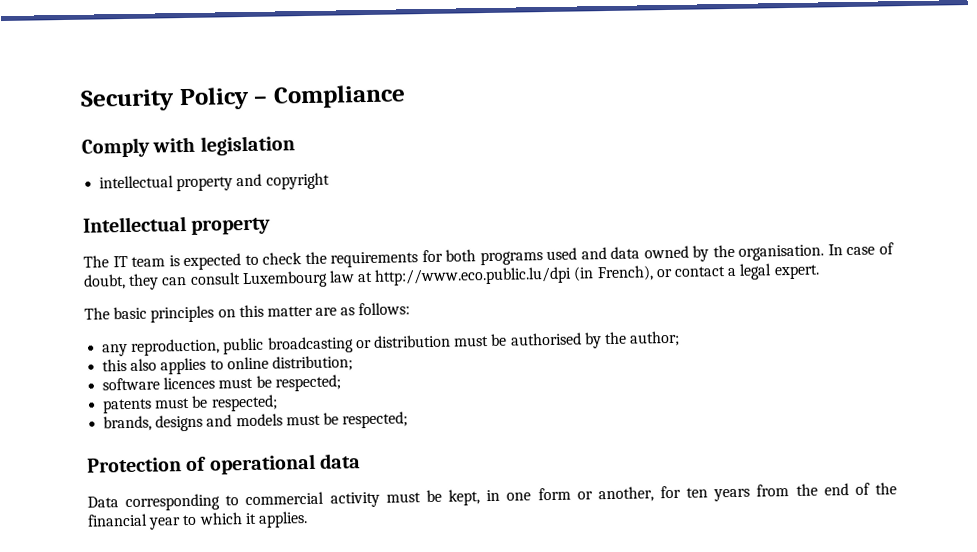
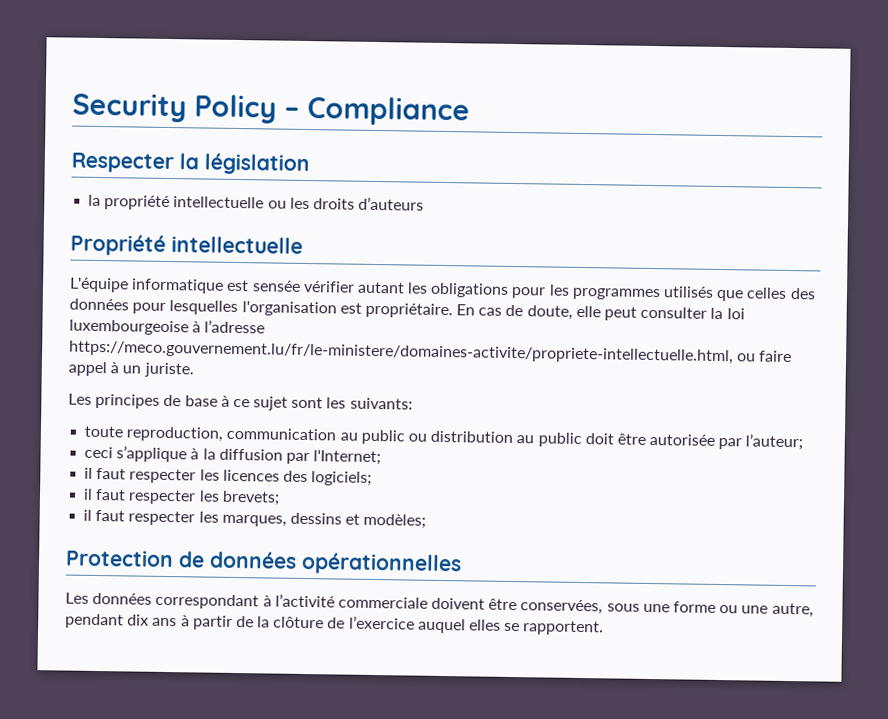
[81,135,295,158] [99,172,330,192] [82,216,272,235] [83,242,894,271] [83,263,820,290] [84,302,411,323] [102,330,681,357] [102,355,353,375] [102,374,341,392] [102,394,278,414] [103,411,409,432] [86,453,361,475] [87,482,897,512] [87,511,308,530] Comply with legislation // intellectual property and copyright // Intellectual property // The IT team is expected to check the requirements for both programs used and data owned by the organisation. In case of doubt, they can consult Luxembourg law at http://www.eco.public.lu/dpi (in French), or contact a legal expert. // The basic principles on this matter are as follows: // any reproduction, public broadcasting or distribution must be authorised by the author; // this also applies to online distribution; // software licences must be respected; // patents must be respected; // brands, designs and models must be respected; // Protection of operational data // Data corresponding to commercial activity must be kept, in one form or another, for ten years from the end of the financial year to which it applies. -> [71,152,310,176] [88,194,425,211] [70,233,303,256] [69,277,816,302] [69,298,745,321] [69,319,266,336] [69,340,793,365] [68,361,194,378] [68,393,413,411] [84,425,804,451] [84,445,382,466] [84,467,373,486] [83,488,280,506] [83,509,427,529] [65,549,462,576] [65,592,814,618] [65,613,605,636] Respecter la législation // la propriété intellectuelle ou les droits d’auteurs // Propriété intellectuelle // L'équipe informatique est sensée vérifier autant les obligations pour les programmes utilisés que celles des données pour lesquelles l'organisation est propriétaire. En cas de doute, elle peut consulter la loi luxembourgeoise à l’adresse https://meco.gouvernement.lu/fr/le-ministere/domaines-activite/propriete-intellectuelle.html, ou faire appel à un juriste. // Les principes de base à ce sujet sont les suivants: // toute reproduction, communication au public ou distribution au public doit être autorisée par l’auteur; // ceci s’applique à la diffusion par l'Internet; // il faut respecter les licences des logiciels; // il faut respecter les brevets; // il faut respecter les marques, dessins et modèles; // Protection de données opérationnelles // Les données correspondant à l’activité commerciale doivent être conservées, sous une forme ou une autre, pendant dix ans à partir de la clôture de l’exercice auquel elles se rapportent.

